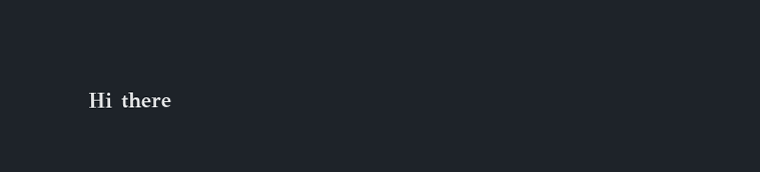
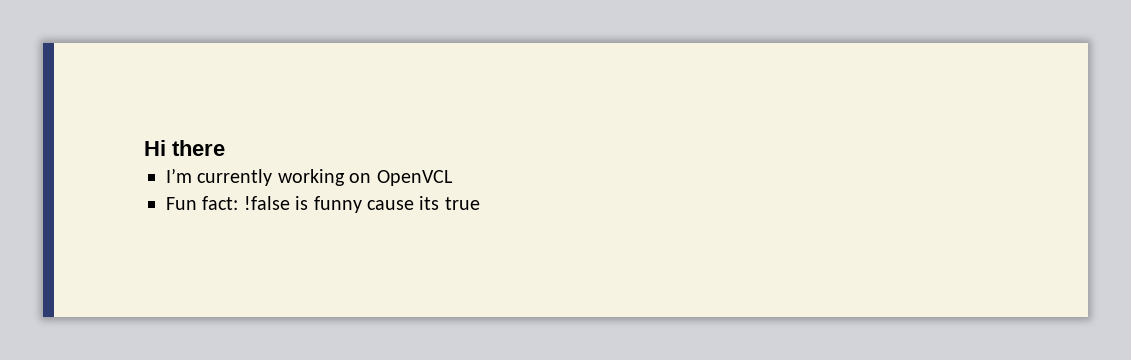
(172, 100) none -> [166,168,453,186] [166,196,480,213] // I’m currently working on OpenVCL // Fun fact: !false is funny cause its true

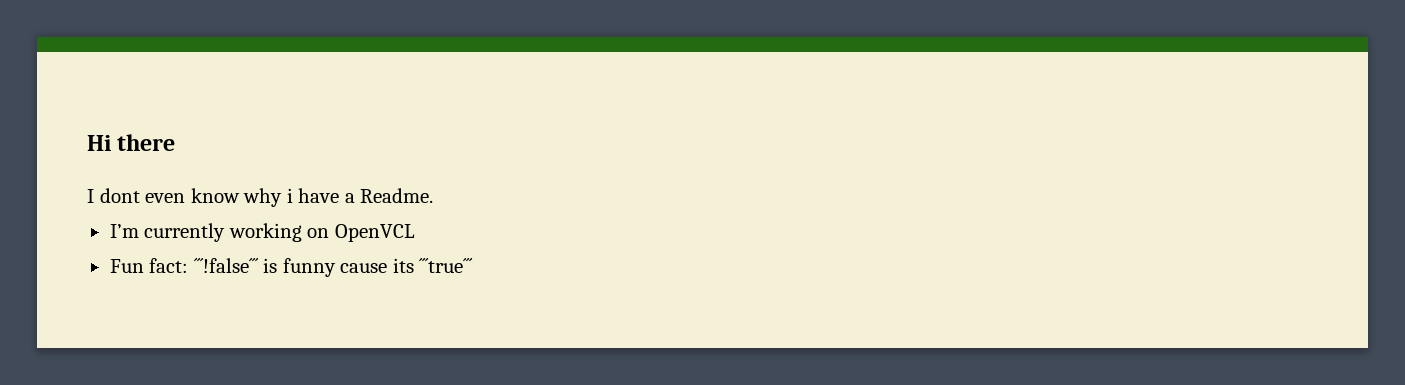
(225, 148) none -> [87,188,434,207] // I dont even know why i have a Readme.
[243,196,290,210] !false -> [193,258,259,273] ´´´!false´´´
[444,197,480,210] true -> [419,258,474,273] ´´´true´´´

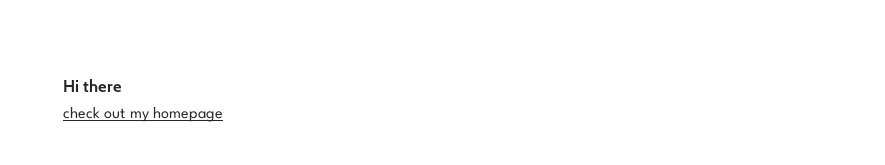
[87,188,434,207] [109,223,415,242] [109,258,474,277] I dont even know why i have a Readme. // I’m currently working on OpenVCL // Fun fact: ´´´!false´´´ is funny cause its ´´´true´´´ -> [63,107,223,122] check out my homepage

